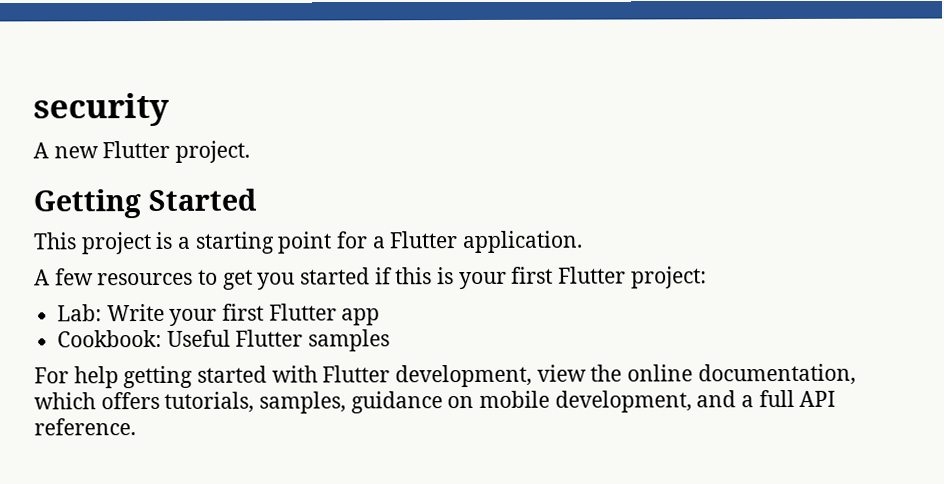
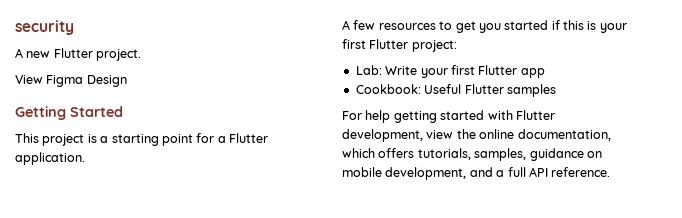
(251, 151) none -> [15,75,127,87] // View Figma Design

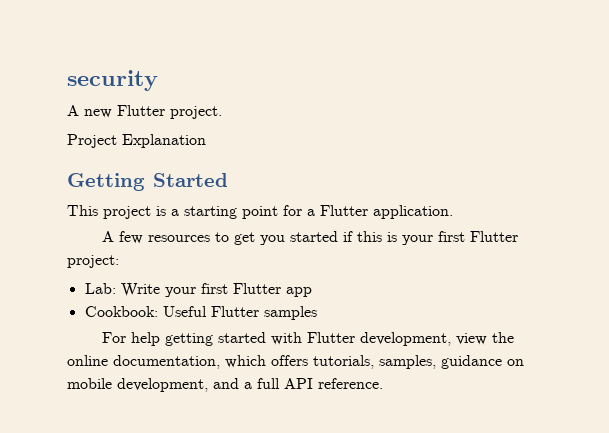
[15,75,127,87] View Figma Design -> [67,134,206,148] Project Explanation

